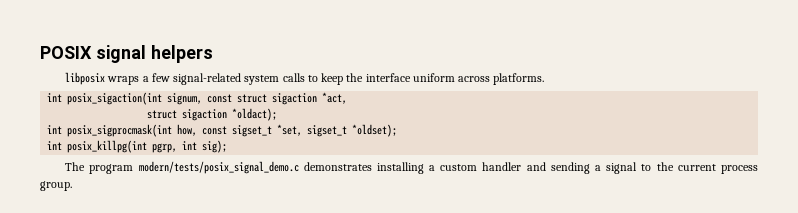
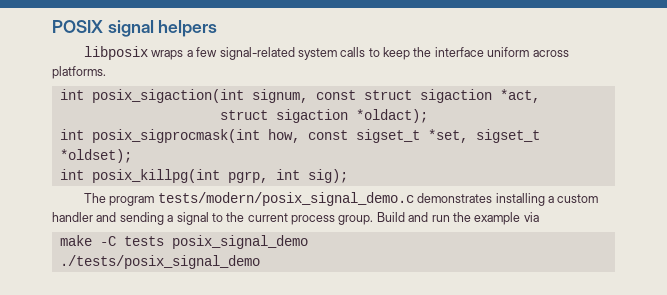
[138,161,299,174] modern/tests/posix_signal_demo.c -> [157,192,414,206] tests/modern/posix_signal_demo.c
(72, 186) none -> [376,212,539,225] [59,235,308,249] [59,255,260,269] Build and run the example via // make -C tests posix_signal_demo // ./tests/posix_signal_demo

